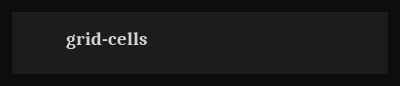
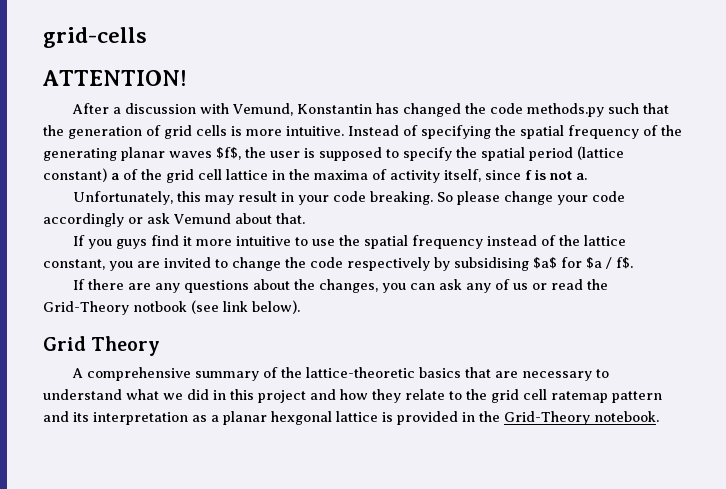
(147, 40) none -> [42,70,187,86] [71,103,669,117] [43,125,682,139] [43,146,624,161] [43,168,587,183] [72,191,625,205] [43,213,305,227] [72,235,626,249] [43,257,633,271] [72,279,608,293] [43,300,300,315] [43,336,161,356] [71,367,609,381] [43,389,662,403] [43,411,659,425] // ATTENTION! // After a discussion with Vemund, Konstantin has changed the code methods.py such that the generation of grid cells is more intuitive. Instead of specifying the spatial frequency of the generating planar waves $f$, the user is supposed to specify the spatial period (lattice constant) a of the grid cell lattice in the maxima of activity itself, since f is not a. // Unfortunately, this may result in your code breaking. So please change your code accordingly or ask Vemund about that. // If you guys find it more intuitive to use the spatial frequency instead of the lattice constant, you are invited to change the code respectively by subsidising $a$ for $a / f$. // If there are any questions about the changes, you can ask any of us or read the Grid-Theory notbook (see link below). // Grid Theory // A comprehensive summary of the lattice-theoretic basics that are necessary to understand what we did in this project and how they relate to the grid cell ratemap pattern and its interpretation as a planar hexgonal lattice is provided in the Grid-Theory notebook.

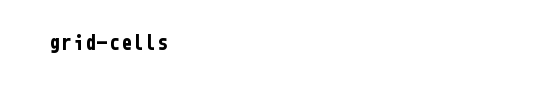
[42,70,187,86] [71,103,669,117] [43,125,682,139] [43,146,624,161] [43,168,587,183] [72,191,625,205] [43,213,305,227] [72,235,626,249] [43,257,633,271] [72,279,608,293] [43,300,300,315] [43,336,161,356] [71,367,609,381] [43,389,662,403] [43,411,659,425] // ATTENTION! // After a discussion with Vemund, Konstantin has changed the code methods.py such that the generation of grid cells is more intuitive. Instead of specifying the spatial frequency of the generating planar waves $f$, the user is supposed to specify the spatial period (lattice constant) a of the grid cell lattice in the maxima of activity itself, since f is not a. // Unfortunately, this may result in your code breaking. So please change your code accordingly or ask Vemund about that. // If you guys find it more intuitive to use the spatial frequency instead of the lattice constant, you are invited to change the code respectively by subsidising $a$ for $a / f$. // If there are any questions about the changes, you can ask any of us or read the Grid-Theory notbook (see link below). // Grid Theory // A comprehensive summary of the lattice-theoretic basics that are necessary to understand what we did in this project and how they relate to the grid cell ratemap pattern and its interpretation as a planar hexgonal lattice is provided in the Grid-Theory notebook. -> (168, 43) none

